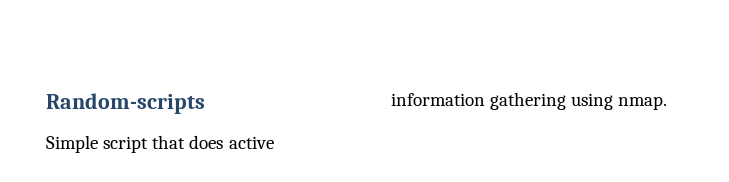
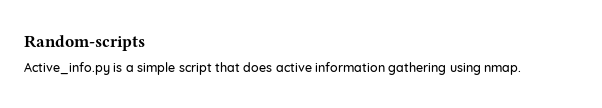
[46,135,98,153] Simple -> [24,62,176,75] Active_info.py is a simple

